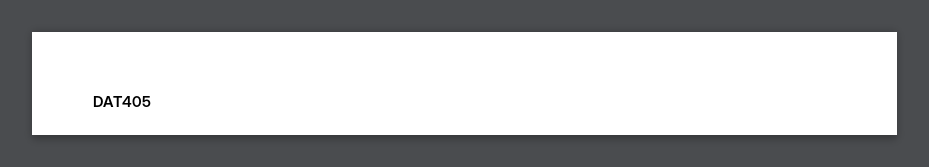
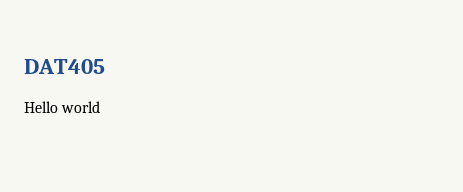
(151, 101) none -> [24,101,101,113] // Hello world

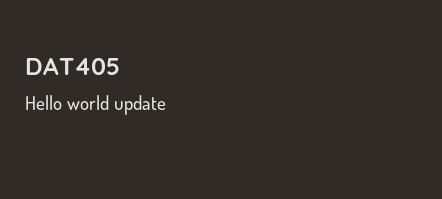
(101, 107) none -> [114,95,167,115] update

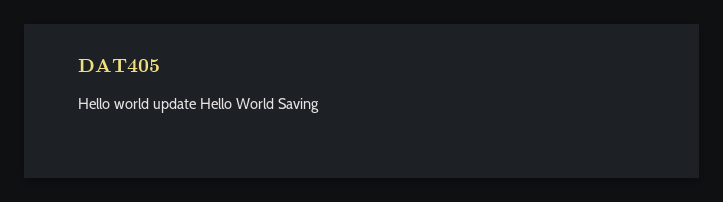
(167, 105) none -> [199,98,319,113] Hello World Saving

